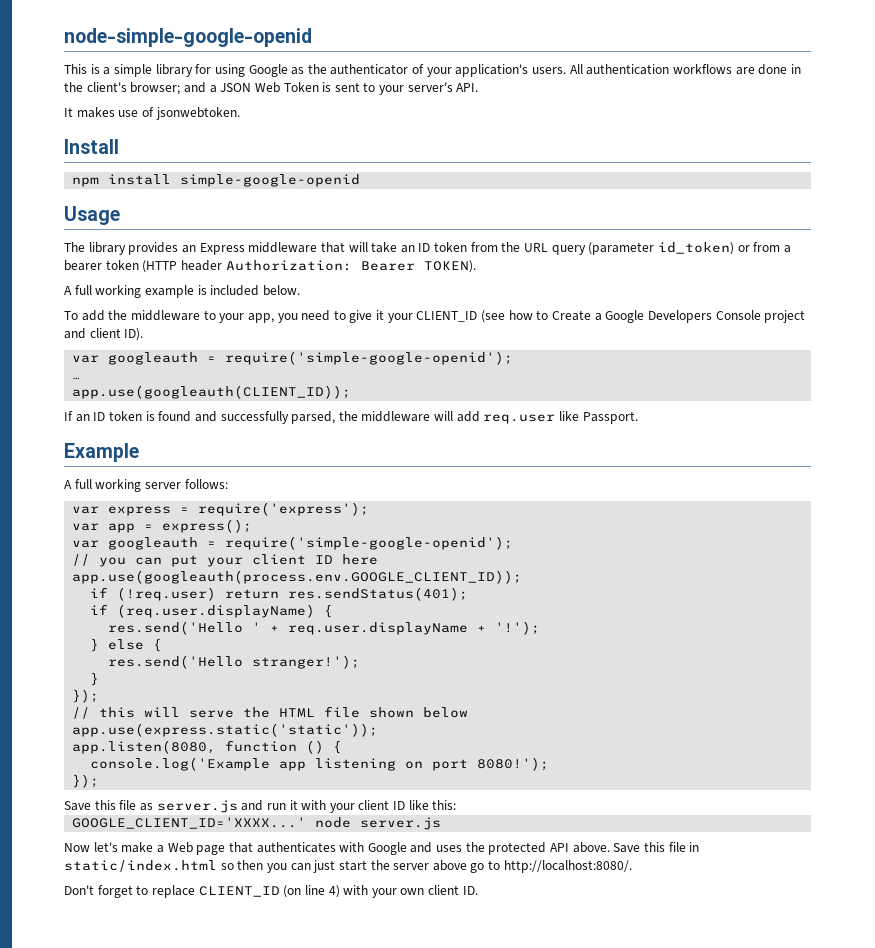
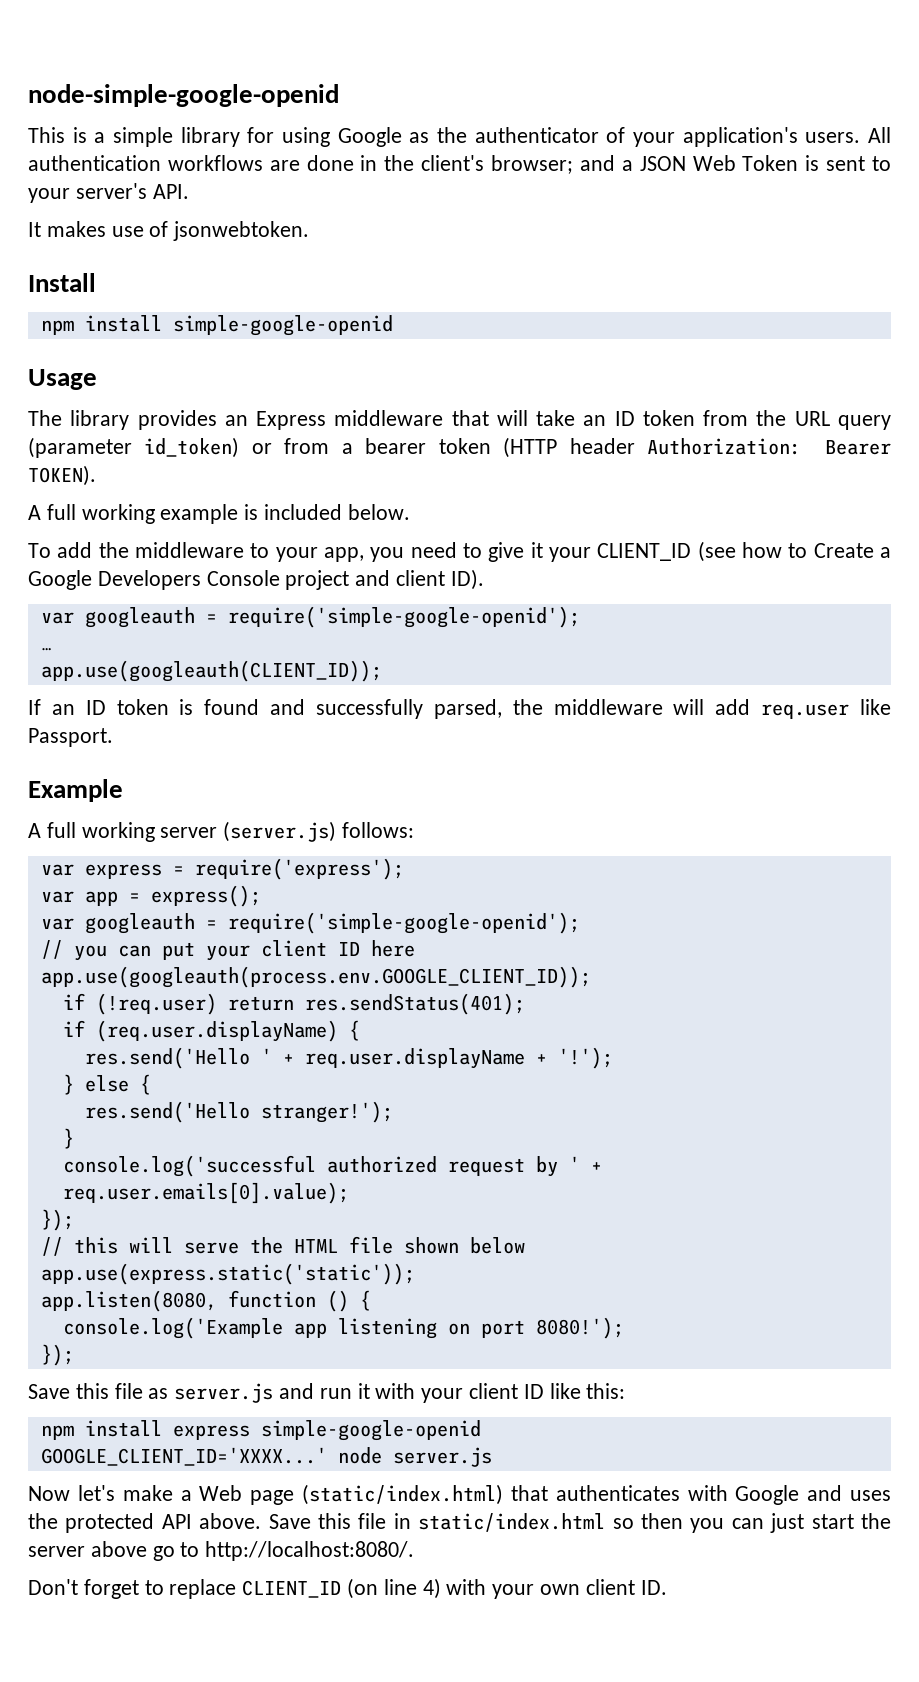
(181, 485) none -> [223,821,337,842] (server.js)
(100, 679) none -> [62,1155,602,1177] [62,1182,349,1204] // console.log('successful authorized request by ' + req.user.emails[0].value);
(457, 805) none -> [40,1420,481,1441] // npm install express simple-google-openid
(226, 850) none -> [302,1484,504,1505] (static/index.html)

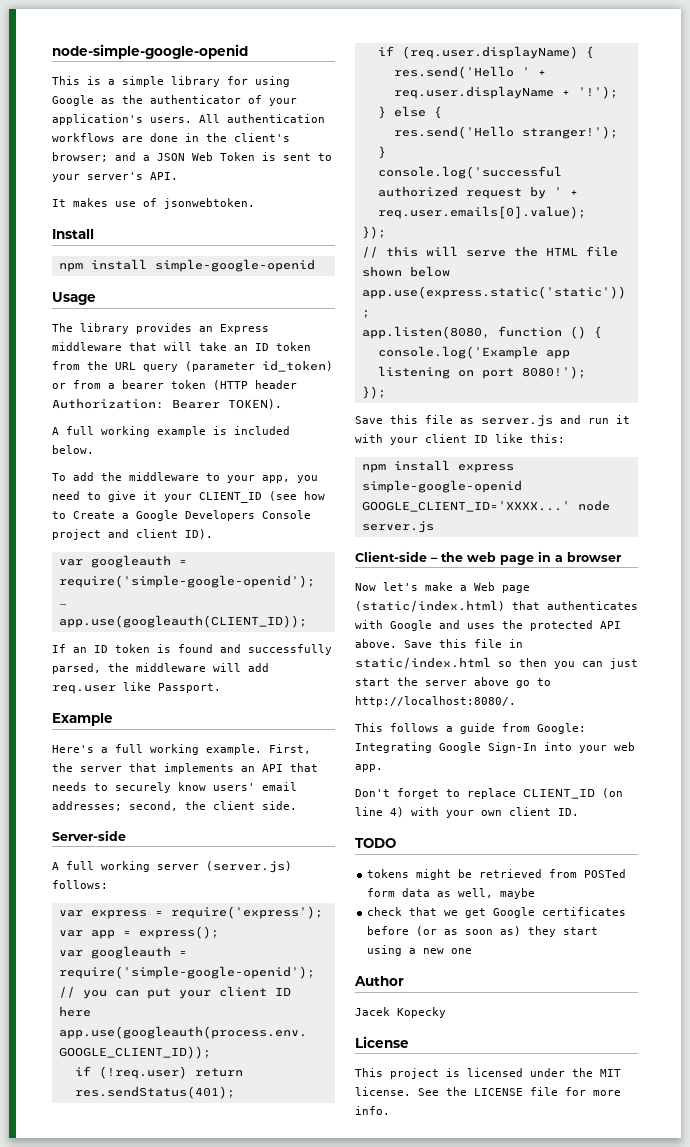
(123, 790) none -> [52,744,311,755] [52,763,318,774] [52,782,297,793] [52,801,297,811] [52,830,126,841] // Here's a full working example. First, the server that implements an API that needs to securely know users' email addresses; second, the client side. // Server-side
(492, 1457) none -> [355,551,622,565] // Client-side – the web page in a browser
(415, 1551) none -> [355,723,586,734] [355,742,635,753] [355,764,383,772] // This follows a guide from Google: Integrating Google Sign-In into your web app.
(667, 1587) none -> [355,838,396,848] [367,869,627,880] [367,888,536,899] [367,907,627,918] [367,926,599,937] [367,945,473,956] [354,976,404,986] [355,1007,446,1018] [355,1036,409,1048] [355,1068,621,1079] [355,1087,621,1096] [355,1106,390,1115] // TODO // tokens might be retrieved from POSTed form data as well, maybe // check that we get Google certificates before (or as soon as) they start using a new one // Author // Jacek Kopecky // License // This project is licensed under the MIT license. See the LICENSE file for more info.

